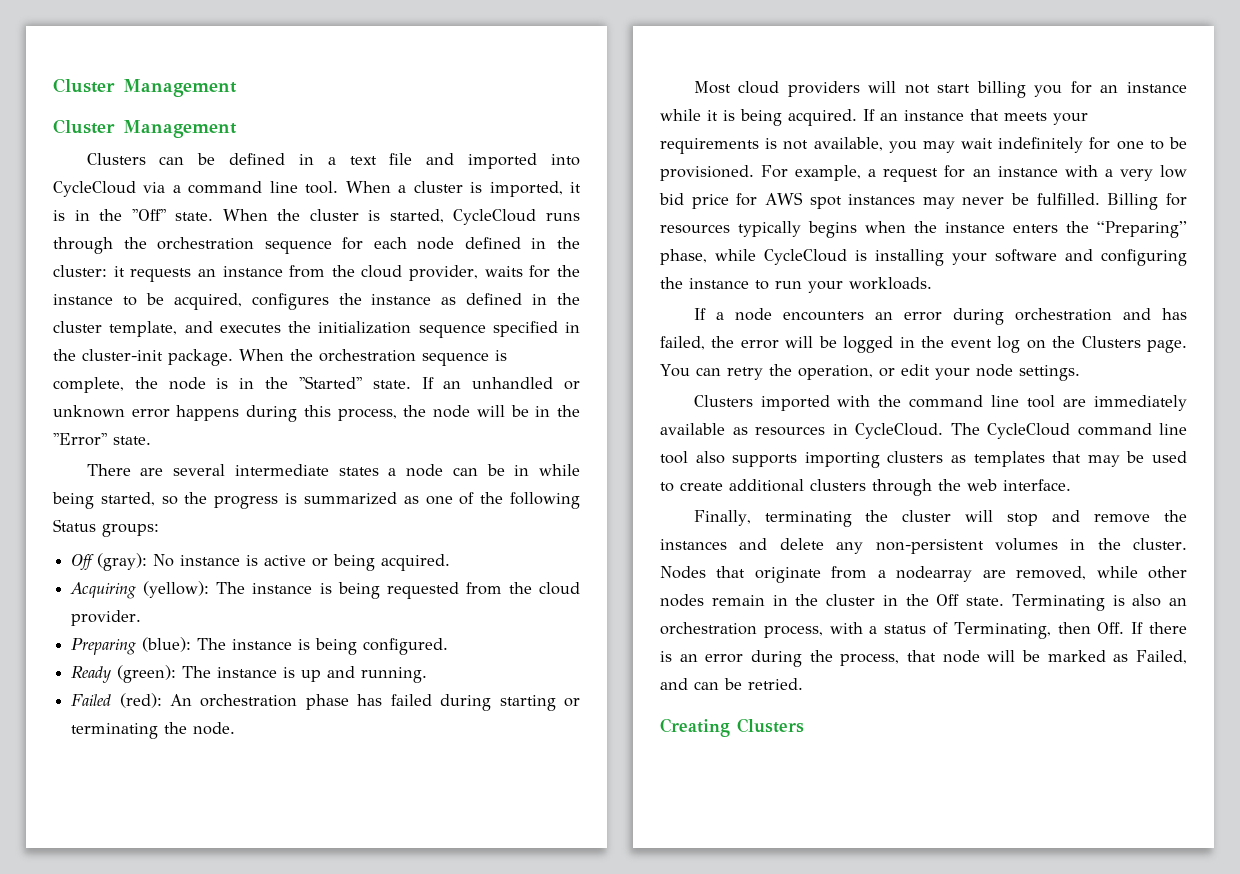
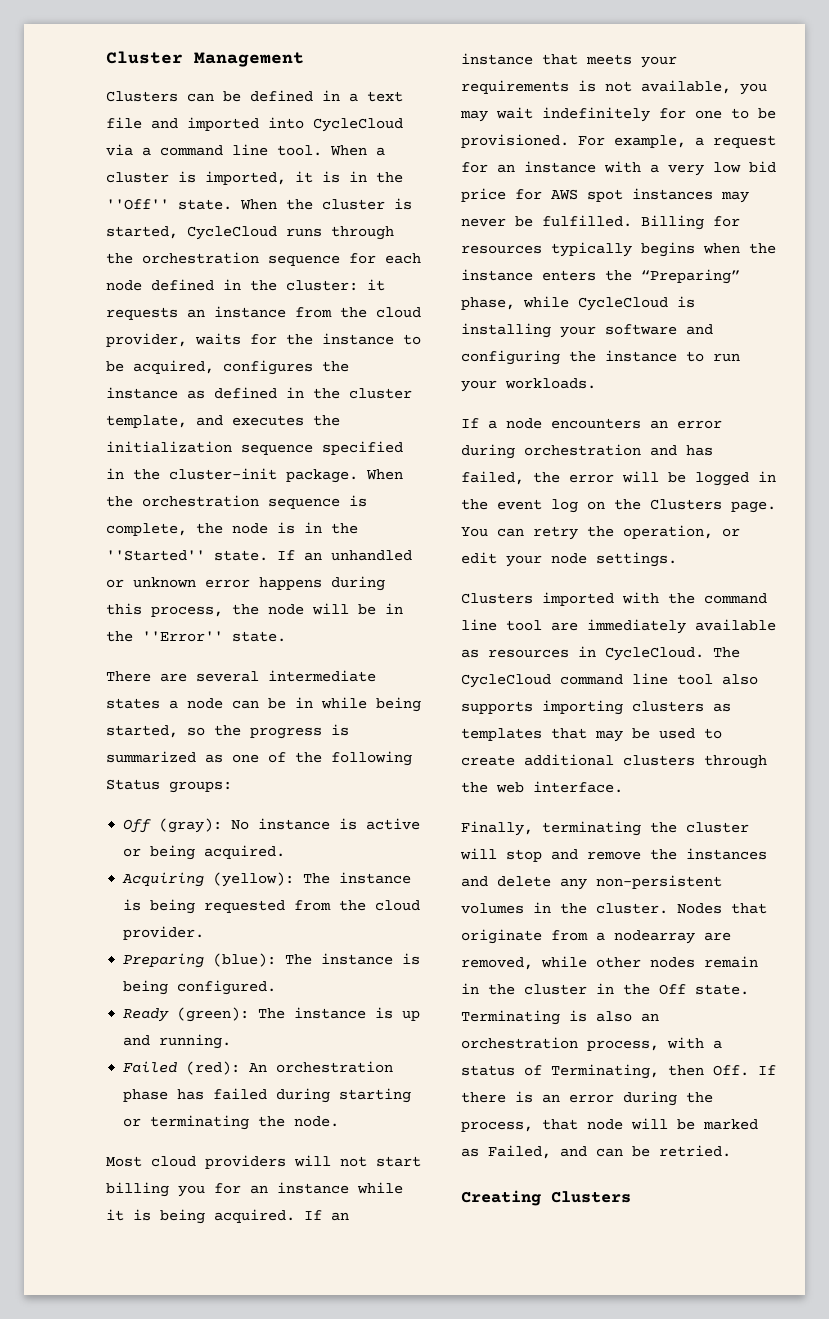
[53,78,237,97] [53,119,237,138] Cluster Management // Cluster Management -> [106,51,304,67] Cluster Management

